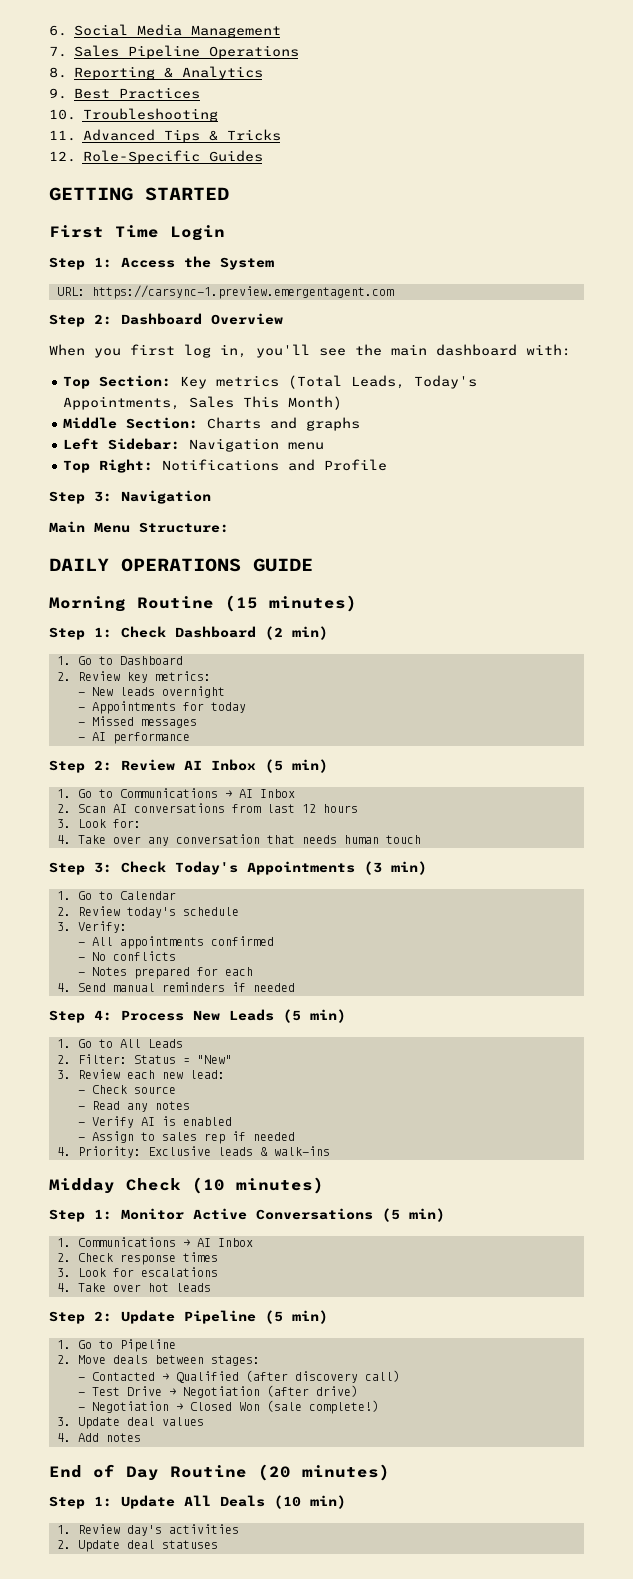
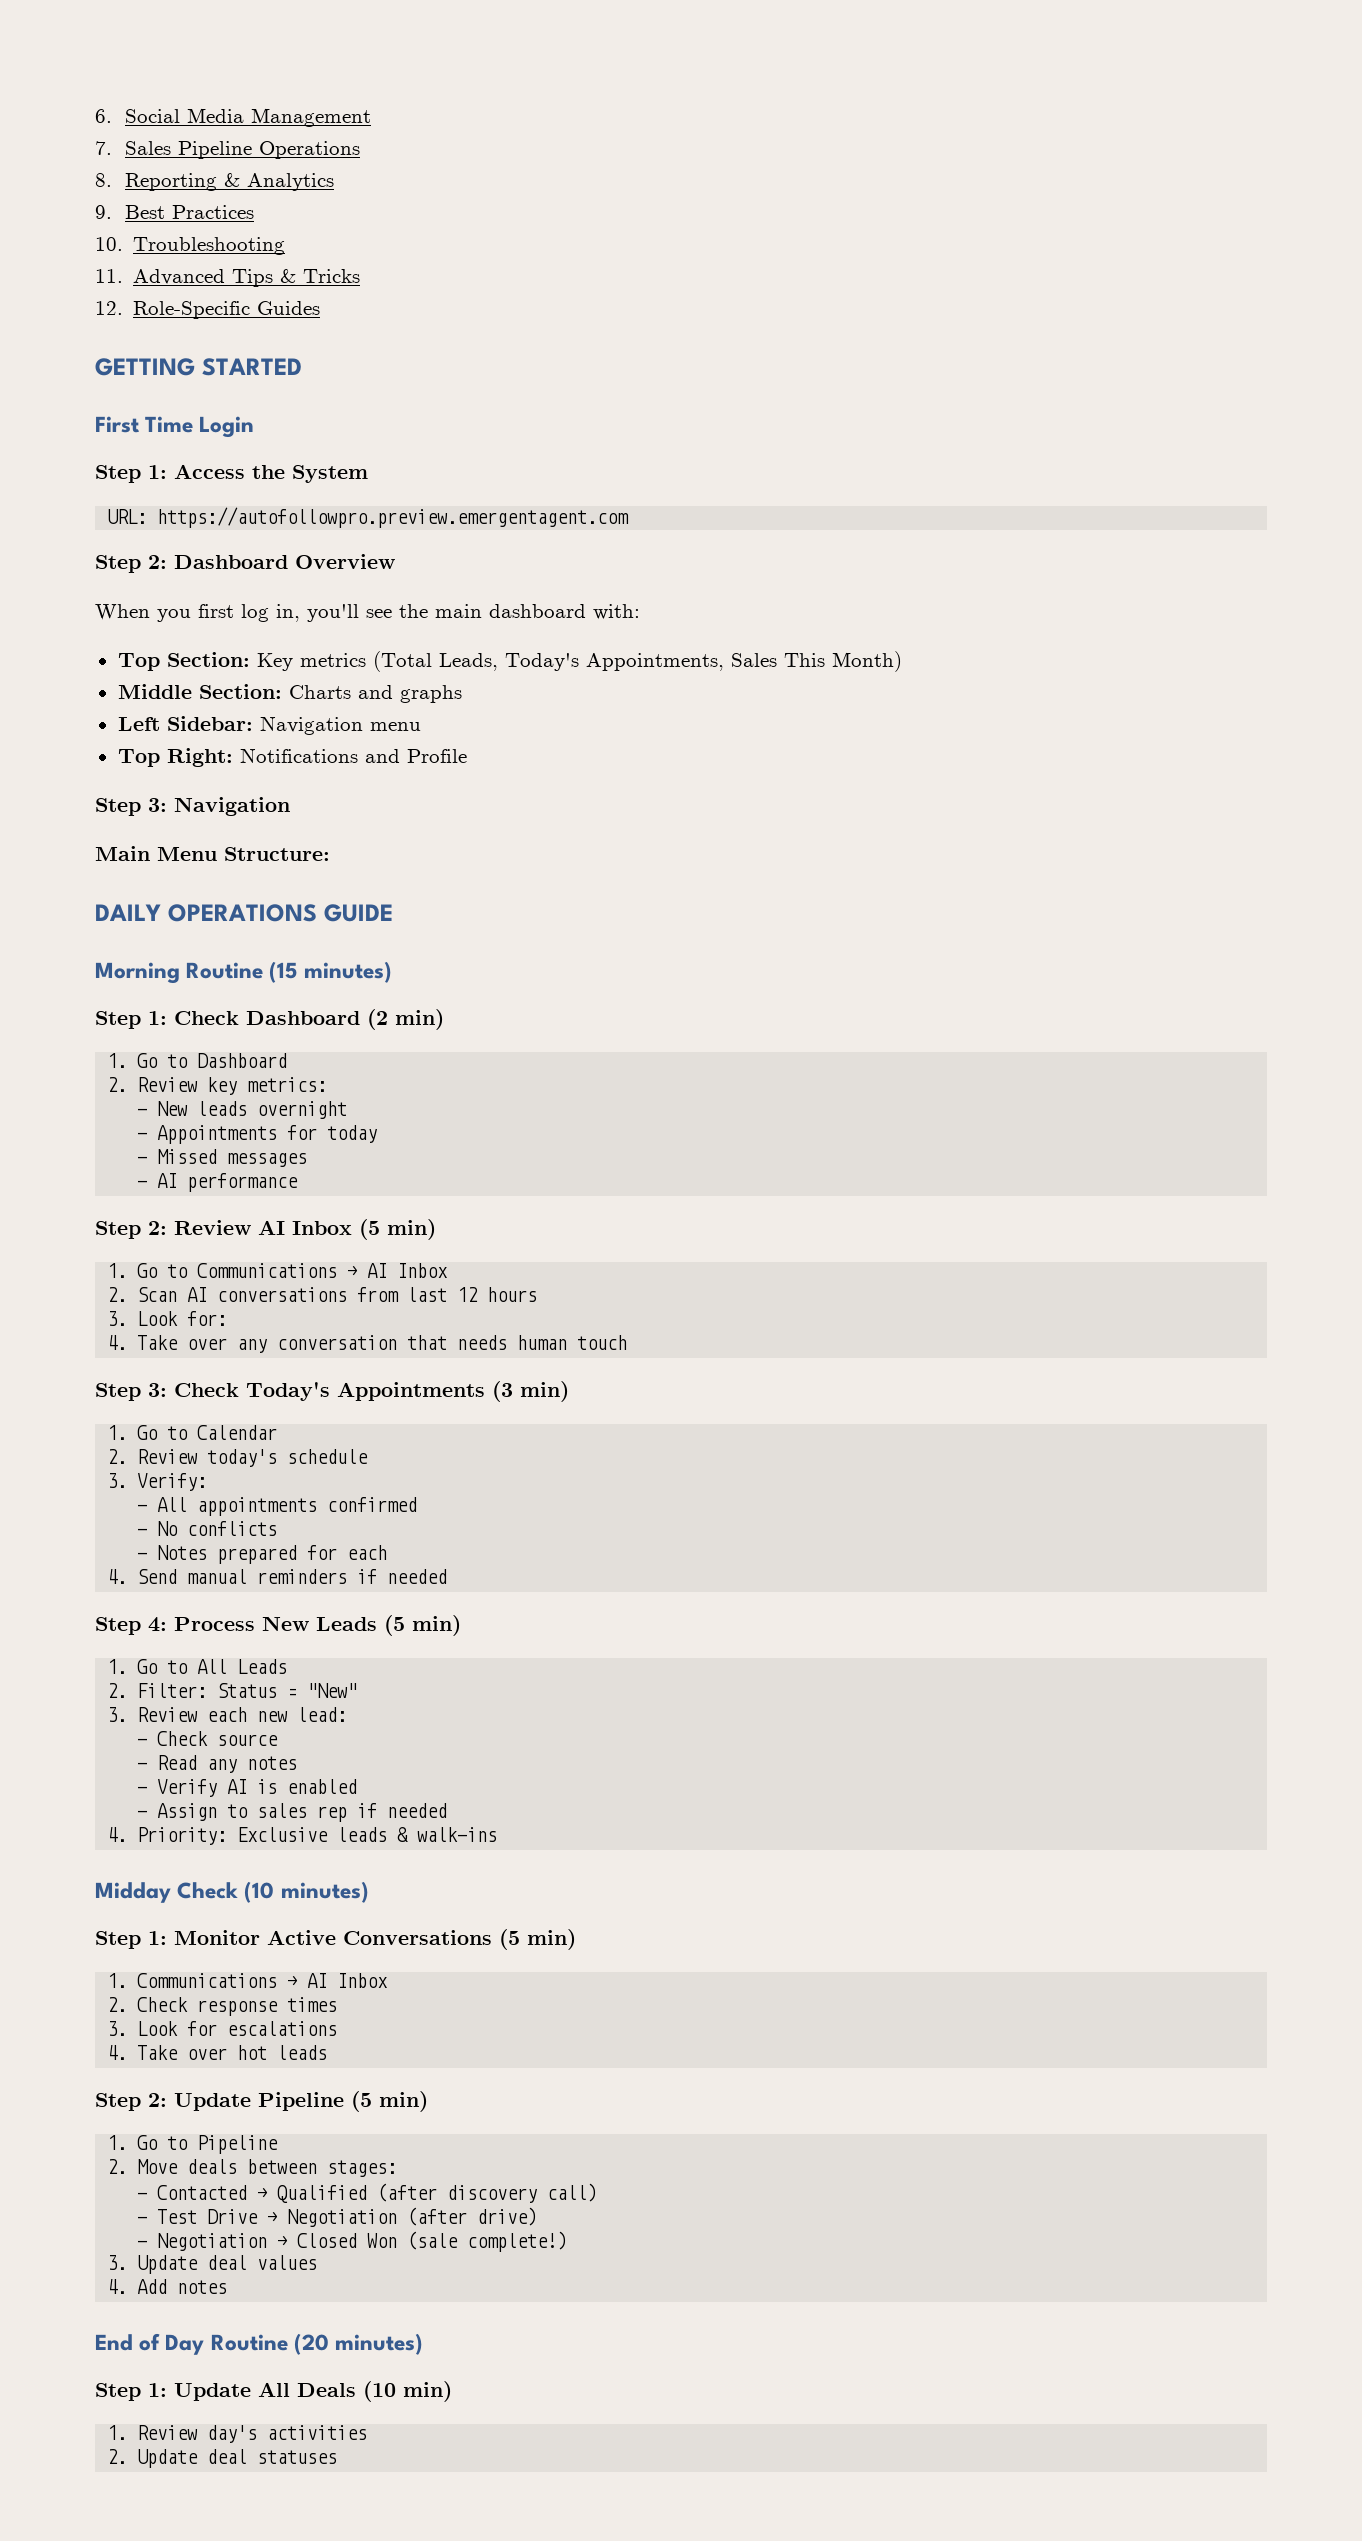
[91,285,394,299] https://carsync-1.preview.emergentagent.com -> [157,507,630,528] https://autofollowpro.preview.emergentagent.com

